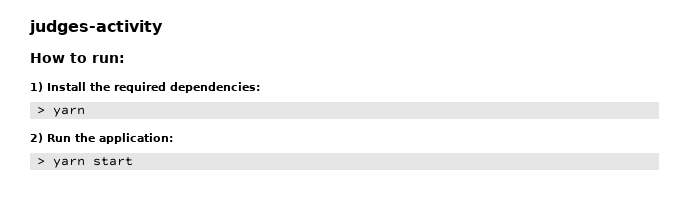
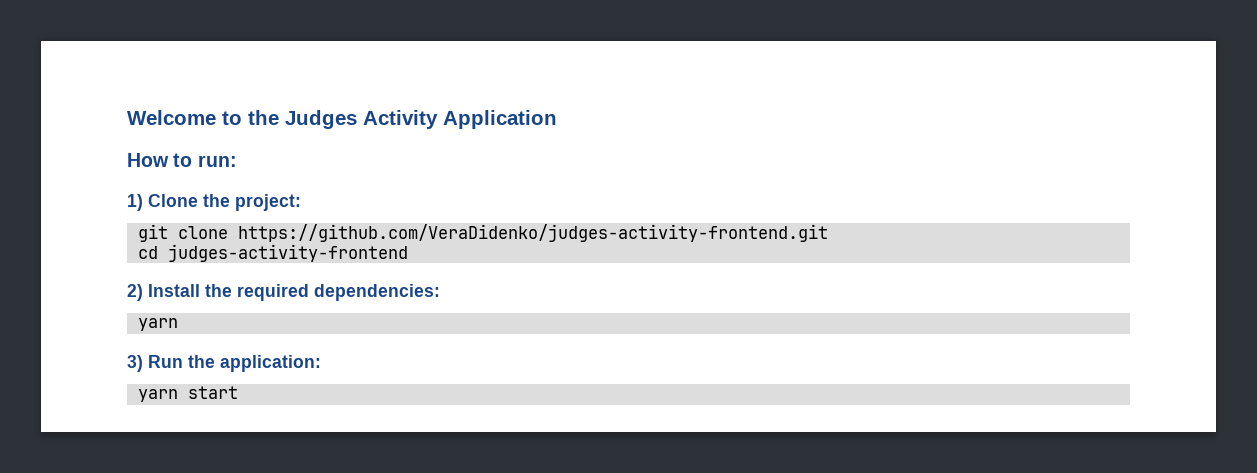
[29,20,163,35] [30,53,125,63] [30,82,43,92] judges-activity // How to run: // 1) -> [127,110,557,129] [127,153,237,167] [127,194,301,211] [137,224,828,242] [137,244,408,262] [127,284,143,301] Welcome to the Judges Activity Application // How to run: // 1) Clone the project: // git clone https://github.com/VeraDidenko/judges-activity-frontend.git // cd judges-activity-frontend // 2)
[36,107,45,114] > -> (440, 292) none
[30,133,43,143] 2) -> [127,355,143,372] 3)
[36,158,45,165] > -> (321, 363) none

